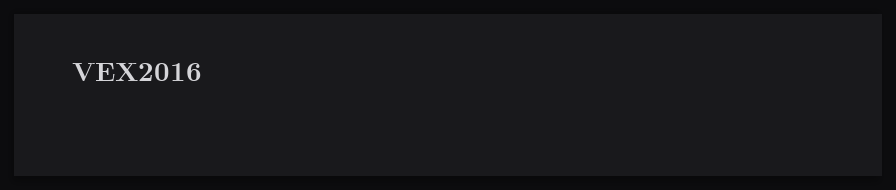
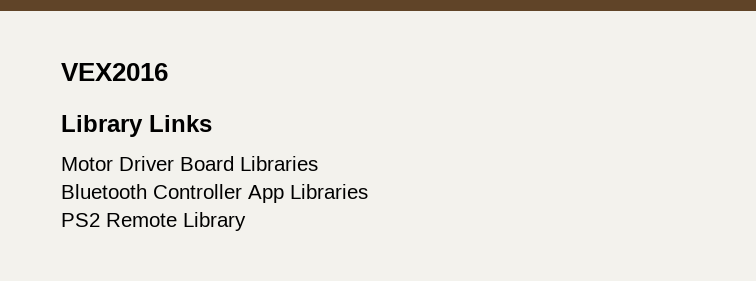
(202, 72) none -> [61,115,212,137] [61,156,318,171] [61,184,368,203] [61,212,246,231] // Library Links // Motor Driver Board Libraries // Bluetooth Controller App Libraries // PS2 Remote Library

